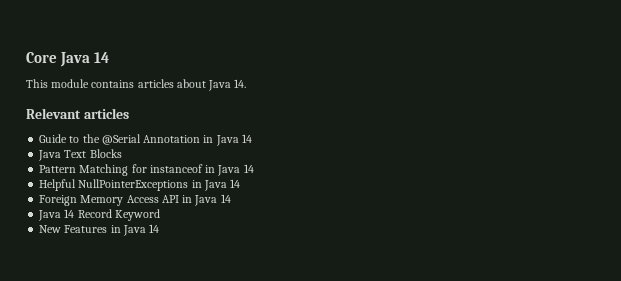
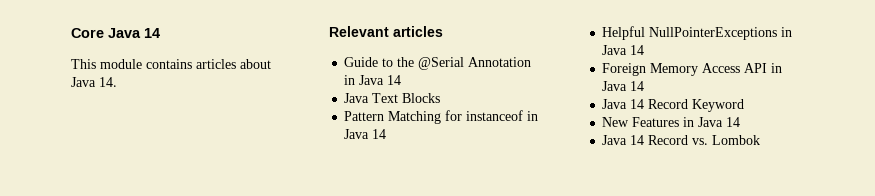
(160, 228) none -> [602,135,761,145] // Java 14 Record vs. Lombok

